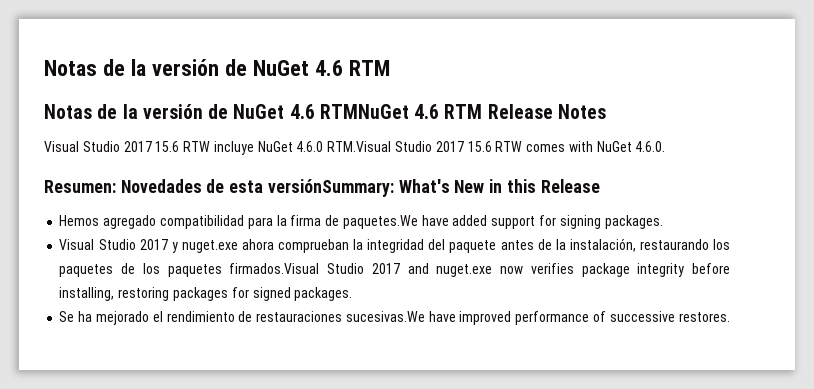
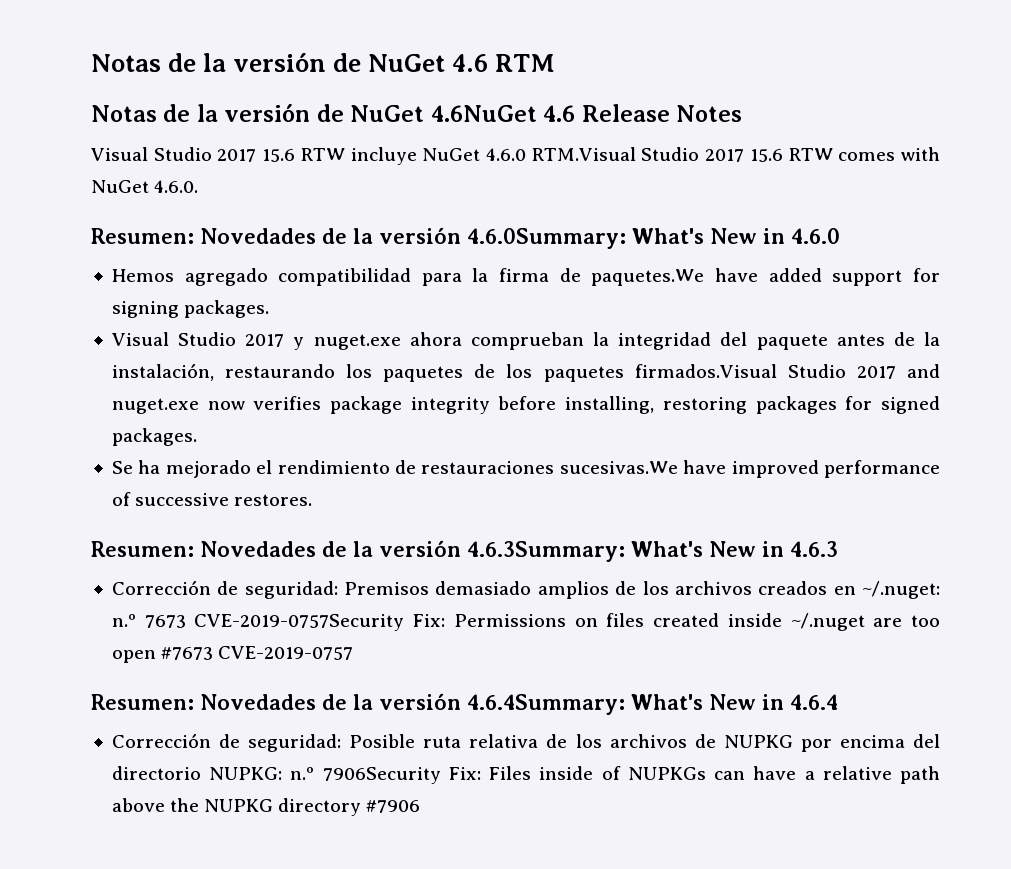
[289,104,483,119] 4.6 RTMNuGet 4.6 RTM -> [430,105,576,122] 4.6NuGet 4.6
[229,179,600,197] esta versiónSummary: What's New in this Release -> [353,227,840,249] la versión 4.6.0Summary: What's New in 4.6.0
(730, 317) none -> [91,540,838,562] [111,580,940,599] [111,613,941,631] [111,646,354,663] [91,693,838,715] [111,733,941,752] [111,766,940,784] [111,798,421,816] // Resumen: Novedades de la versión 4.6.3Summary: What's New in 4.6.3 // Corrección de seguridad: Premisos demasiado amplios de los archivos creados en ~/.nuget: n.º 7673 CVE-2019-0757Security Fix: Permissions on files created inside ~/.nuget are too open #7673 CVE-2019-0757 // Resumen: Novedades de la versión 4.6.4Summary: What's New in 4.6.4 // Corrección de seguridad: Posible ruta relativa de los archivos de NUPKG por encima del directorio NUPKG: n.º 7906Security Fix: Files inside of NUPKGs can have a relative path above the NUPKG directory #7906

